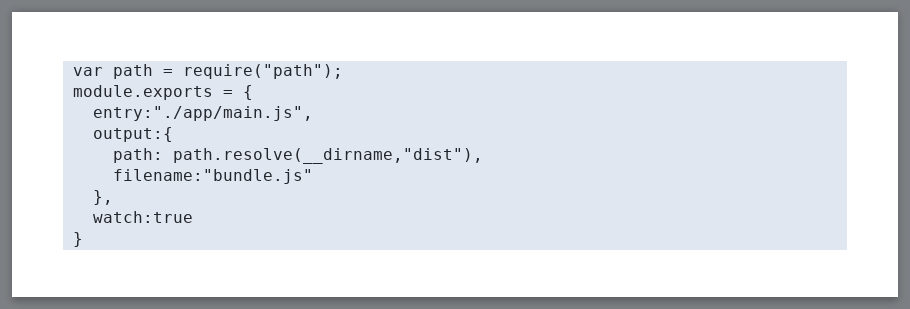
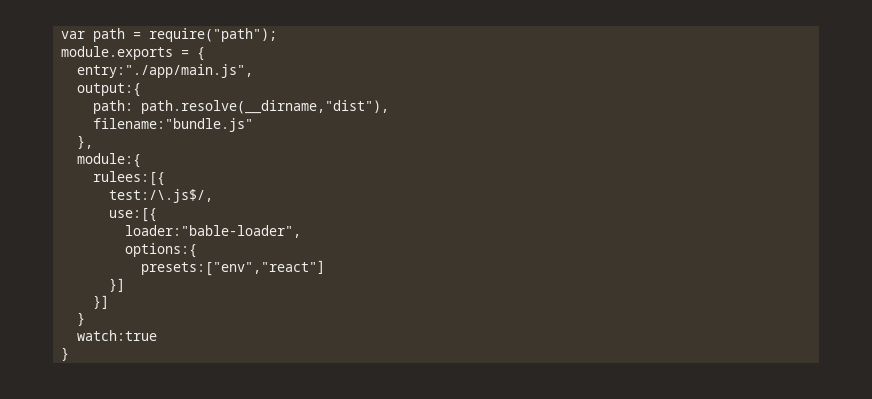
(113, 197) none -> [77,153,142,168] [93,171,166,186] [109,189,214,203] [109,208,158,222] [125,225,302,238] [125,243,198,258] [141,260,326,276] [109,278,126,292] [93,295,110,309] [77,312,86,326] // module:{ // rulees:[{ // test:/\.js$/, // use:[{ // loader:"bable-loader", // options:{ // presets:["env","react"] // }] // }] // }

